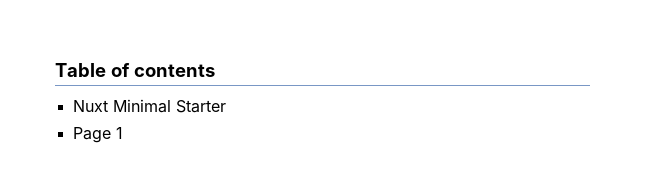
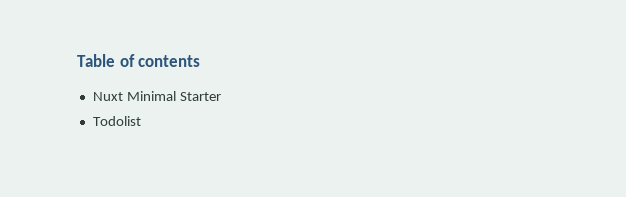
[72,127,123,143] Page 1 -> [92,116,141,126] Todolist

